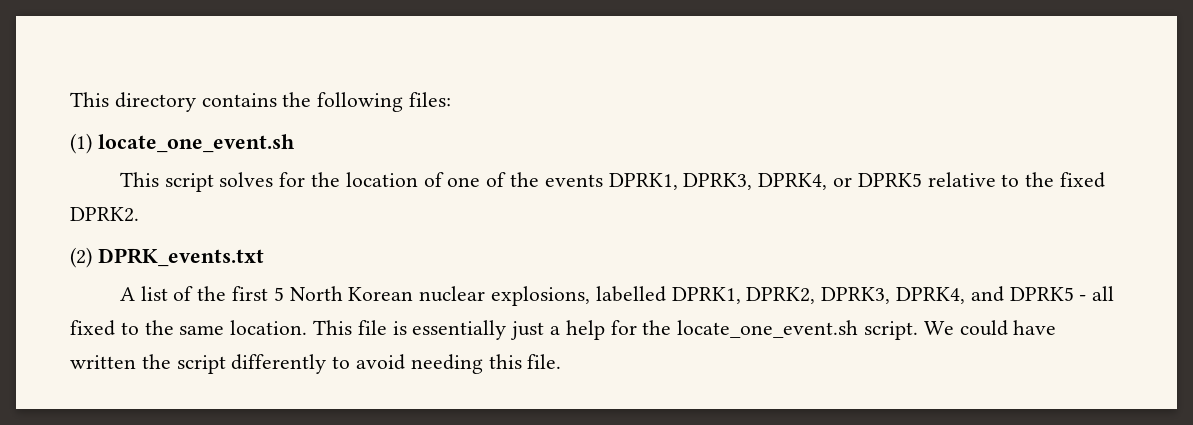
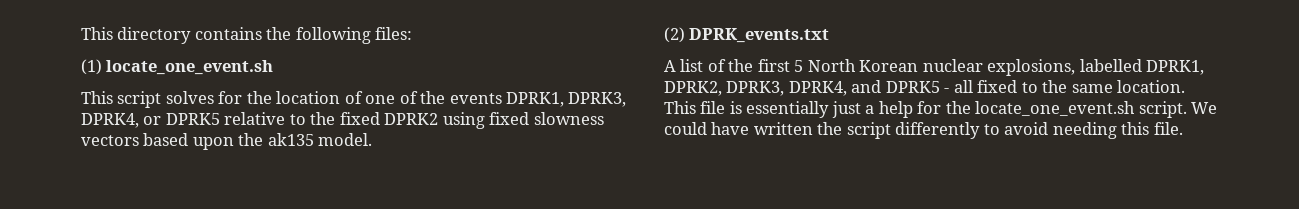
[70,207,139,222] DPRK2. -> [384,112,604,129] [81,133,373,150] DPRK2 using fixed slowness vectors based upon the ak135 model.

